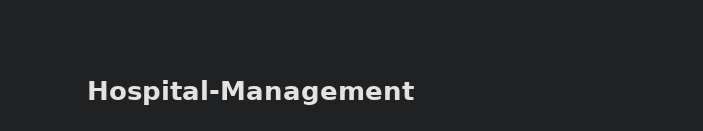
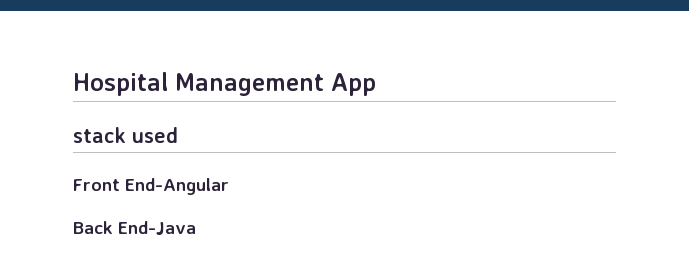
[87,80,414,105] Hospital-Management -> [73,72,376,96] [73,127,178,143] [73,178,229,195] [73,221,196,235] Hospital Management App // stack used // Front End-Angular // Back End-Java

